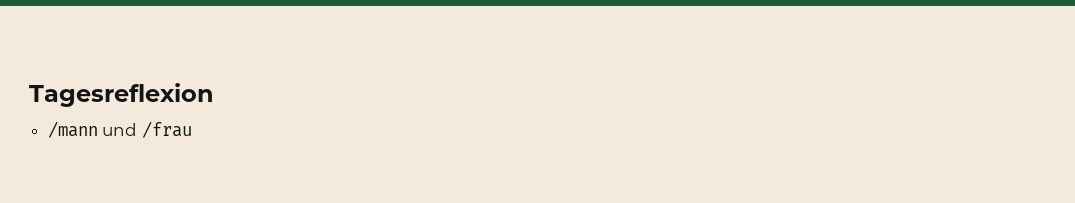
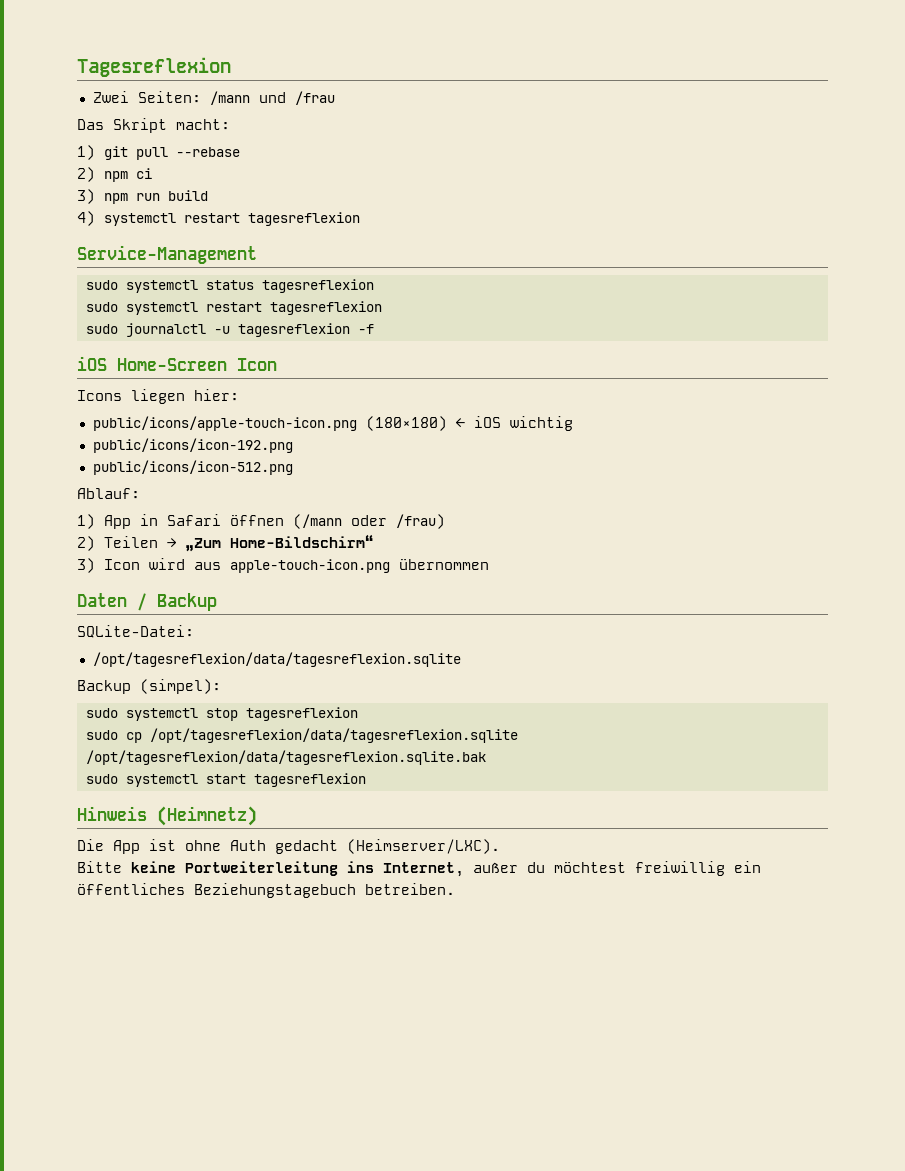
(214, 95) none -> [92,91,201,103] Zwei Seiten:
(192, 129) none -> [77,118,230,133] [77,145,241,160] [77,167,153,182] [77,189,209,204] [77,211,361,226] [77,245,257,264] [85,279,374,293] [85,301,382,315] [85,323,374,337] [77,356,277,371] [77,389,239,404] [92,416,573,431] [92,438,293,453] [92,460,293,475] [77,488,140,499] [77,514,446,529] [77,534,375,552] [77,558,490,573] [77,593,217,611] [77,625,194,638] [92,652,461,667] [77,679,221,694] [85,707,358,721] [85,728,518,743] [85,750,486,765] [85,773,366,787] [77,806,257,826] [77,839,500,854] [77,861,761,877] [77,883,455,898] // Das Skript macht: // 1) git pull --rebase // 2) npm ci // 3) npm run build // 4) systemctl restart tagesreflexion // Service-Management // sudo systemctl status tagesreflexion // sudo systemctl restart tagesreflexion // sudo journalctl -u tagesreflexion -f // iOS Home-Screen Icon // Icons liegen hier: // public/icons/apple-touch-icon.png (180×180) ← iOS wichtig // public/icons/icon-192.png // public/icons/icon-512.png // Ablauf: // 1) App in Safari öffnen (/mann oder /frau) // 2) Teilen → „Zum Home-Bildschirm“ // 3) Icon wird aus apple-touch-icon.png übernommen // Daten / Backup // SQLite-Datei: // /opt/tagesreflexion/data/tagesreflexion.sqlite // Backup (simpel): // sudo systemctl stop tagesreflexion // sudo cp /opt/tagesreflexion/data/tagesreflexion.sqlite /opt/tagesreflexion/data/tagesreflexion.sqlite.bak // sudo systemctl start tagesreflexion // Hinweis (Heimnetz) // Die App ist ohne Auth gedacht (Heimserver/LXC). // Bitte keine Portweiterleitung ins Internet, außer du möchtest freiwillig ein öffentliches Beziehungstagebuch betreiben.

